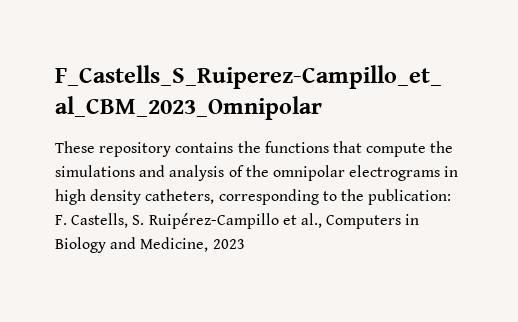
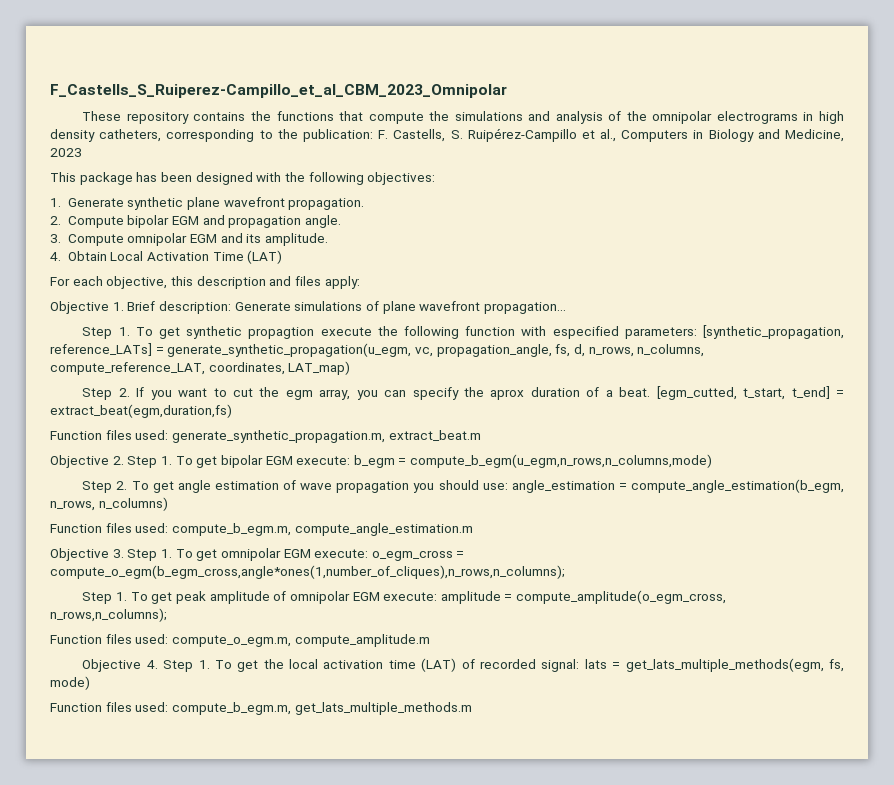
(245, 244) none -> [50,172,436,185] [50,197,365,210] [50,215,341,228] [50,233,328,246] [50,250,283,264] [50,276,360,289] [50,301,566,314] [82,325,844,339] [50,343,705,357] [50,361,351,375] [82,386,844,400] [50,404,232,418] [50,430,481,443] [50,454,713,468] [82,479,844,493] [50,497,168,511] [50,523,473,536] [50,548,465,561] [50,565,565,579] [82,590,727,604] [50,608,167,622] [50,634,430,647] [82,658,844,672] [50,676,90,690] [50,702,472,715] // This package has been designed with the following objectives: // 1. Generate synthetic plane wavefront propagation. // 2. Compute bipolar EGM and propagation angle. // 3. Compute omnipolar EGM and its amplitude. // 4. Obtain Local Activation Time (LAT) // For each objective, this description and files apply: // Objective 1. Brief description: Generate simulations of plane wavefront propagation... // Step 1. To get synthetic propagtion execute the following function with especified parameters: [synthetic_propagation, reference_LATs] = generate_synthetic_propagation(u_egm, vc, propagation_angle, fs, d, n_rows, n_columns, compute_reference_LAT, coordinates, LAT_map) // Step 2. If you want to cut the egm array, you can specify the aprox duration of a beat. [egm_cutted, t_start, t_end] = extract_beat(egm,duration,fs) // Function files used: generate_synthetic_propagation.m, extract_beat.m // Objective 2. Step 1. To get bipolar EGM execute: b_egm = compute_b_egm(u_egm,n_rows,n_columns,mode) // Step 2. To get angle estimation of wave propagation you should use: angle_estimation = compute_angle_estimation(b_egm, n_rows, n_columns) // Function files used: compute_b_egm.m, compute_angle_estimation.m // Objective 3. Step 1. To get omnipolar EGM execute: o_egm_cross = compute_o_egm(b_egm_cross,angle*ones(1,number_of_cliques),n_rows,n_columns); // Step 1. To get peak amplitude of omnipolar EGM execute: amplitude = compute_amplitude(o_egm_cross, n_rows,n_columns); // Function files used: compute_o_egm.m, compute_amplitude.m // Objective 4. Step 1. To get the local activation time (LAT) of recorded signal: lats = get_lats_multiple_methods(egm, fs, mode) // Function files used: compute_b_egm.m, get_lats_multiple_methods.m

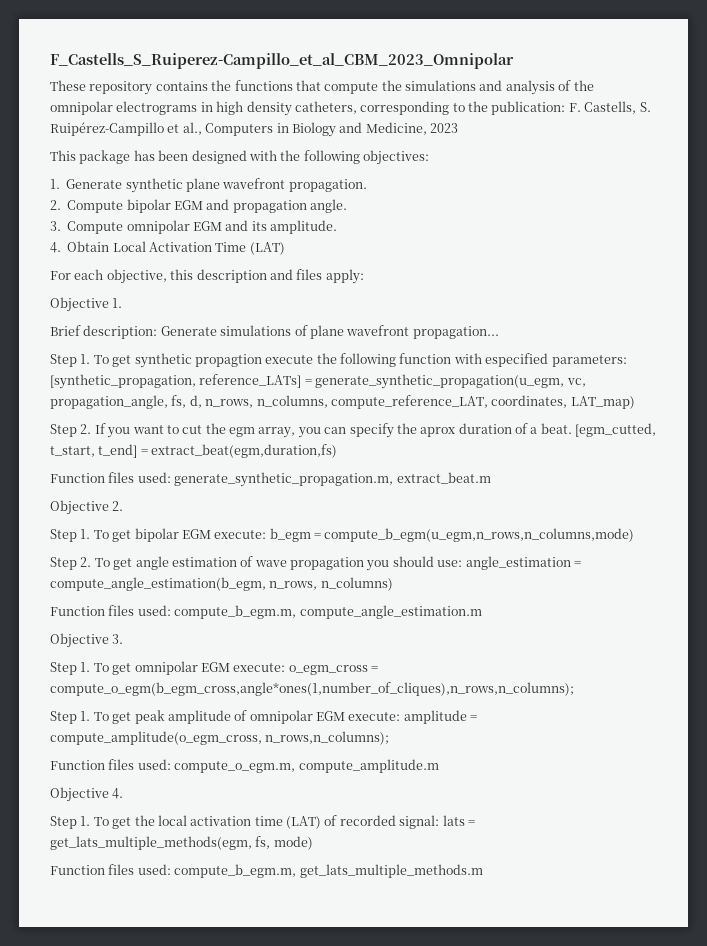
(124, 306) none -> (123, 303) //
(124, 460) none -> (124, 506) //
(124, 553) none -> (124, 639) //
(158, 664) none -> (124, 793) //

